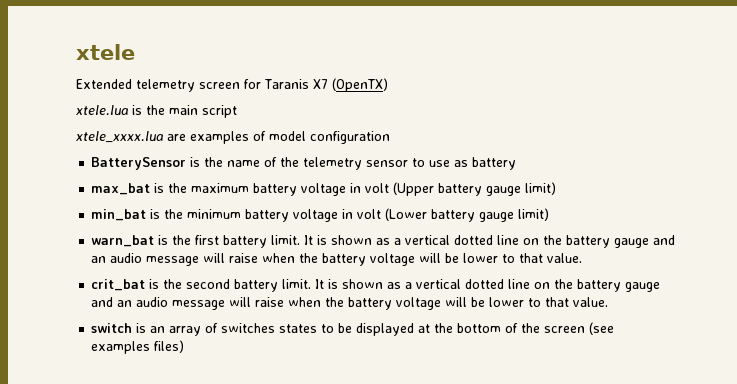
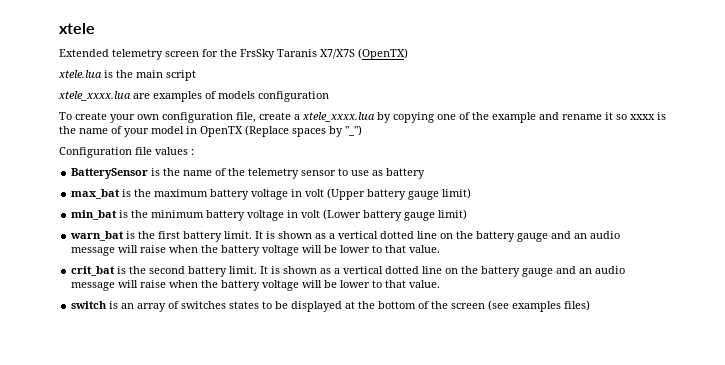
[264,79,328,89] Taranis X7 -> [220,49,355,60] the FrsSky Taranis X7/X7S
[269,131,390,144] model configuration -> [218,91,329,102] [59,112,666,123] [59,125,362,137] [59,147,194,158] models configuration // To create your own configuration file, create a xtele_xxxx.lua by copying one of the example and rename it so xxxx is the name of your model in OpenTX (Replace spaces by "_") // Configuration file values :

